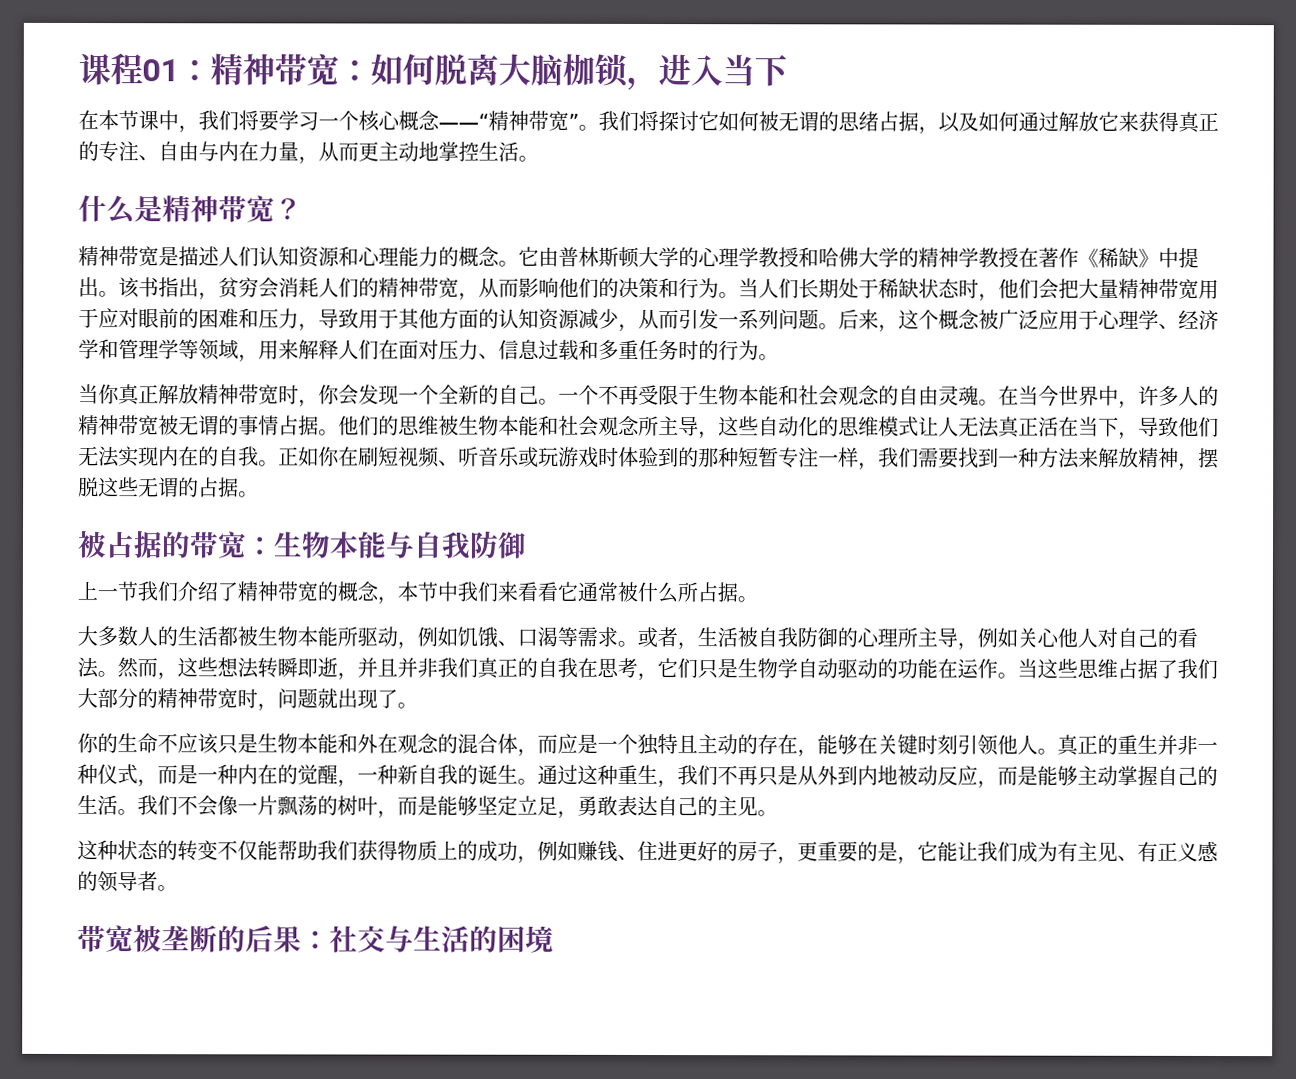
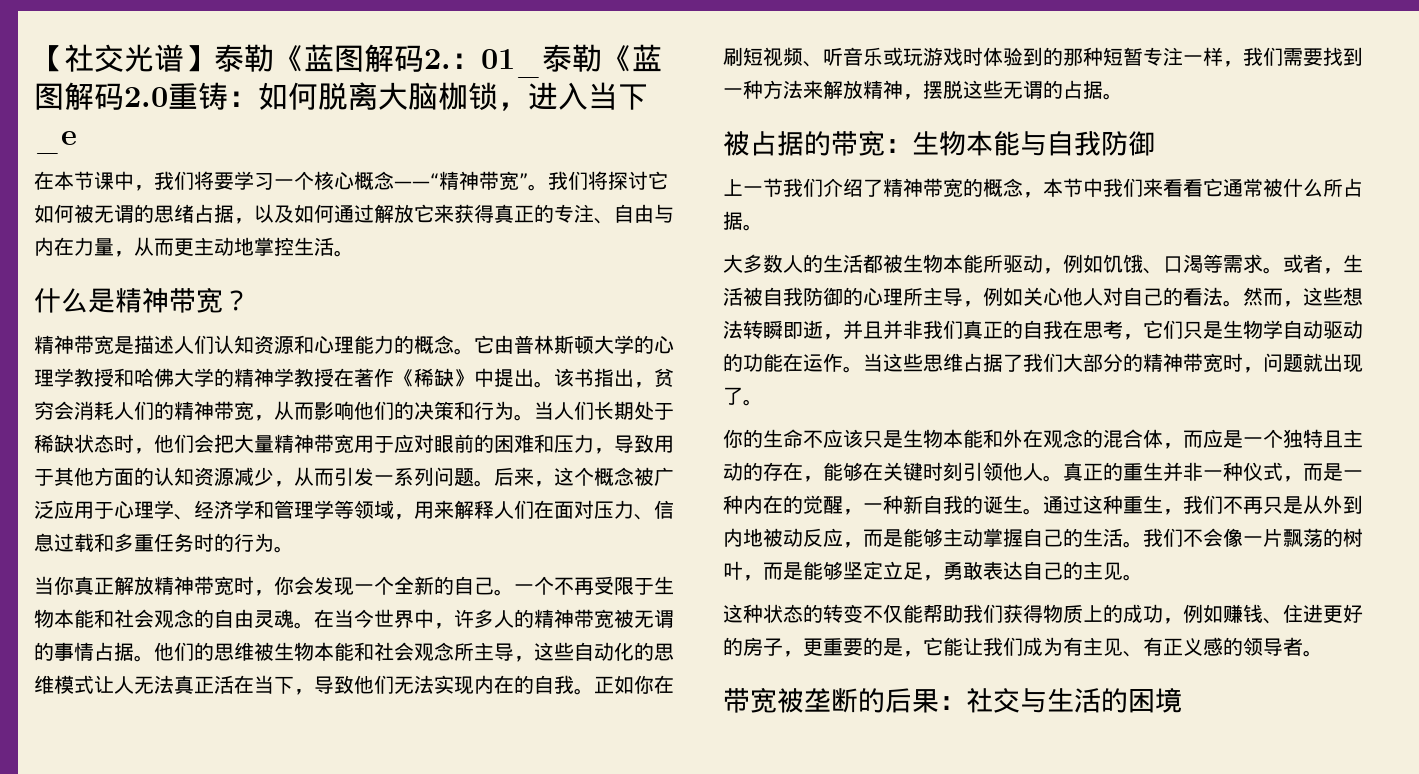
[78,53,339,86] 课程01：精神带宽 -> [34,44,662,78] [34,82,228,110] 【社交光谱】泰勒《蓝图解码2.：01_泰勒《蓝图解码2.0重铸
(788, 70) none -> [34,131,77,154] _e

